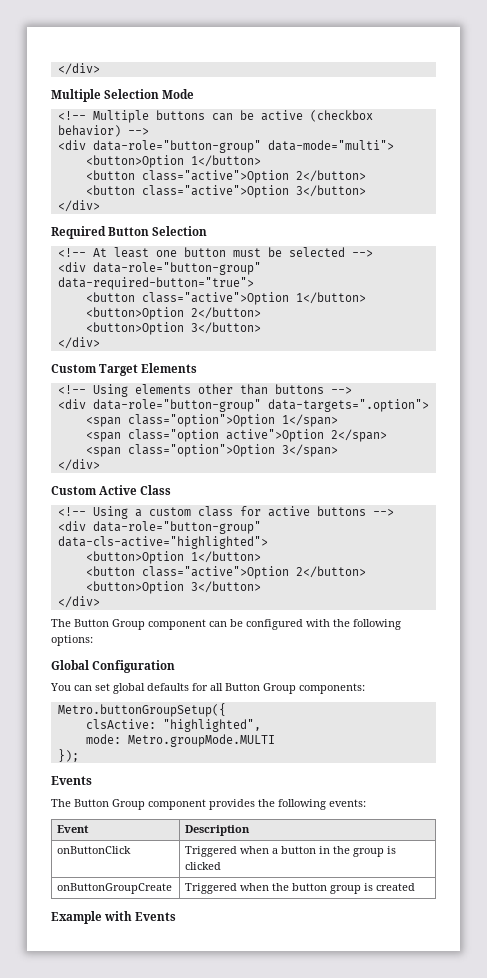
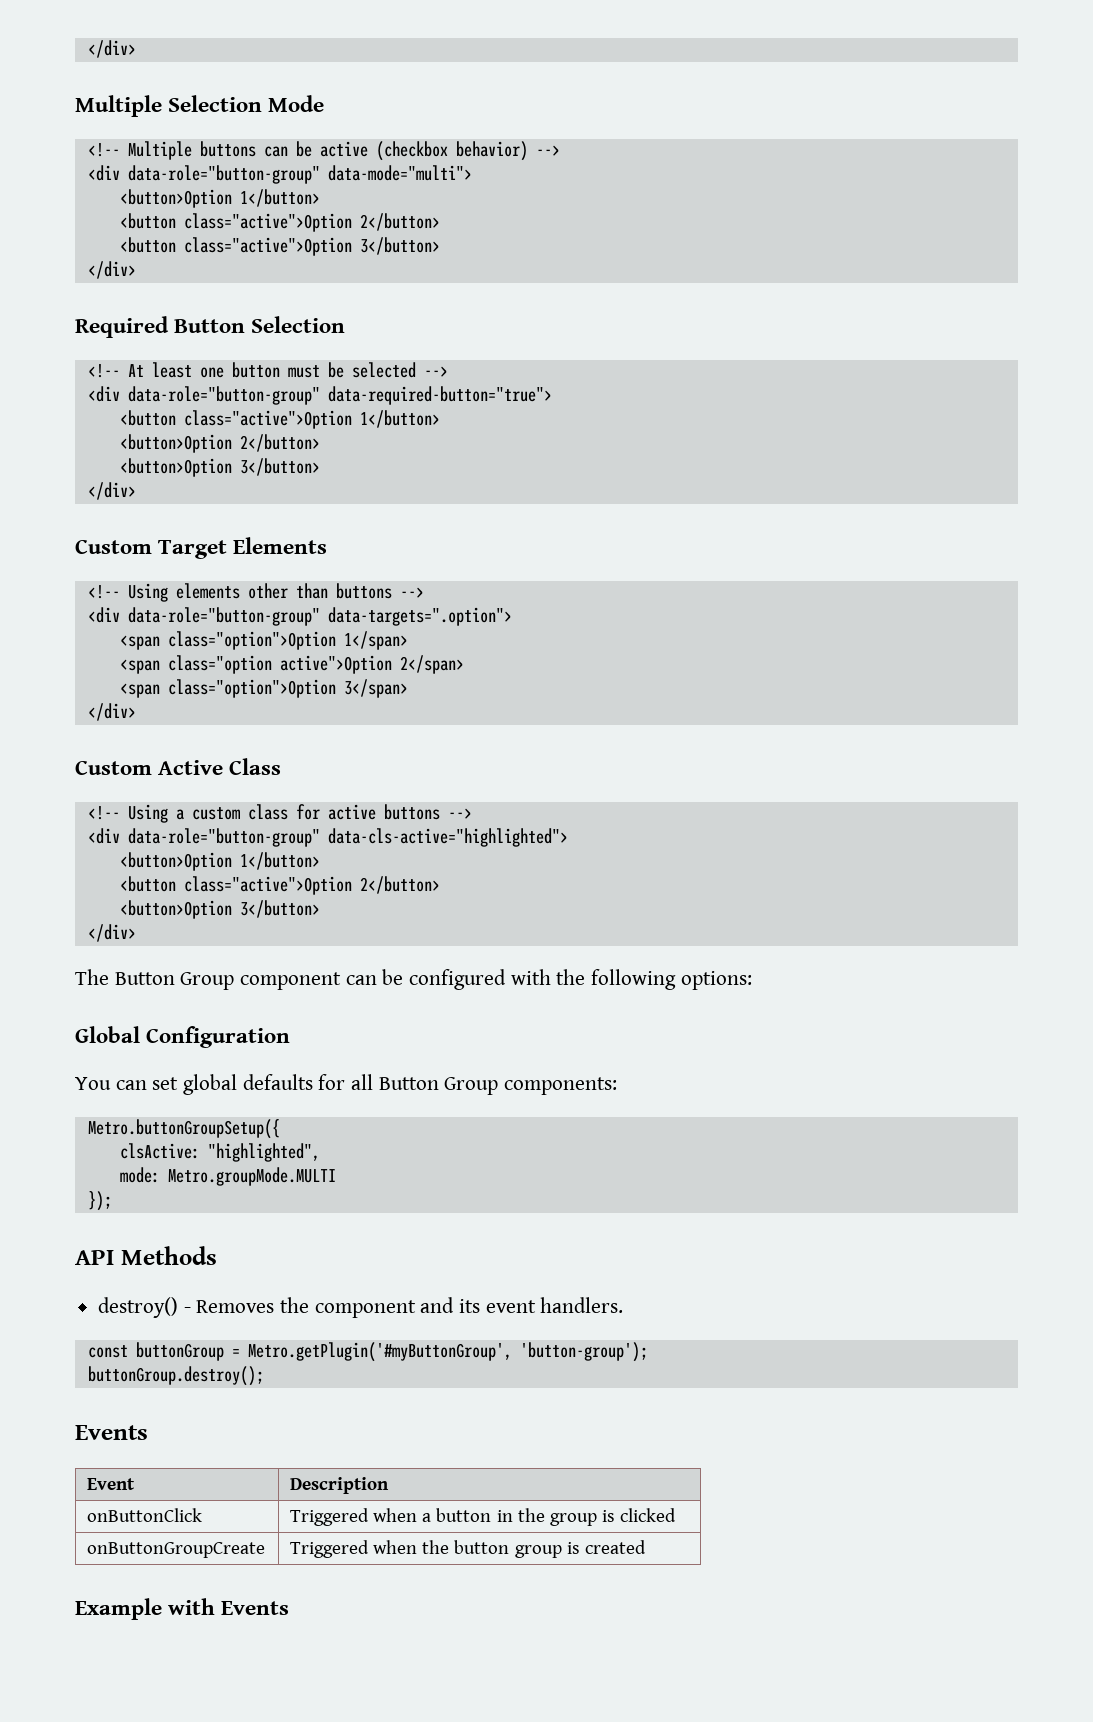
[51,776,92,785] [51,799,366,810] Events // The Button Group component provides the following events: -> [75,1246,217,1265] [98,1297,624,1318] [87,1342,648,1362] [87,1366,264,1386] [75,1425,148,1440] API Methods // destroy() - Removes the component and its event handlers. // const buttonGroup = Metro.getPlugin('#myButtonGroup', 'button-group'); // buttonGroup.destroy(); // Events

